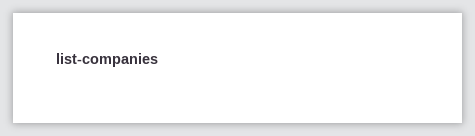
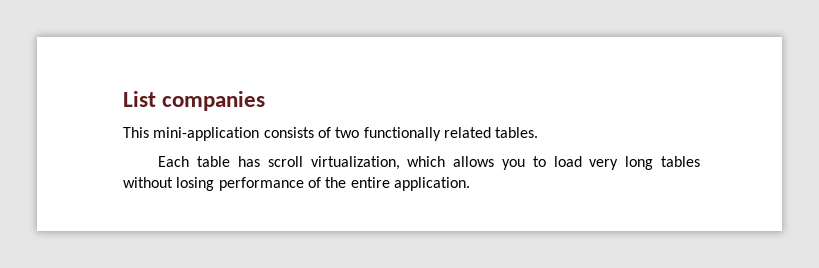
[56,53,158,67] list-companies -> [123,91,266,111] [123,127,539,141] [158,156,700,170] [123,177,470,191] List companies // This mini-application consists of two functionally related tables. // Each table has scroll virtualization, which allows you to load very long tables without losing performance of the entire application.

